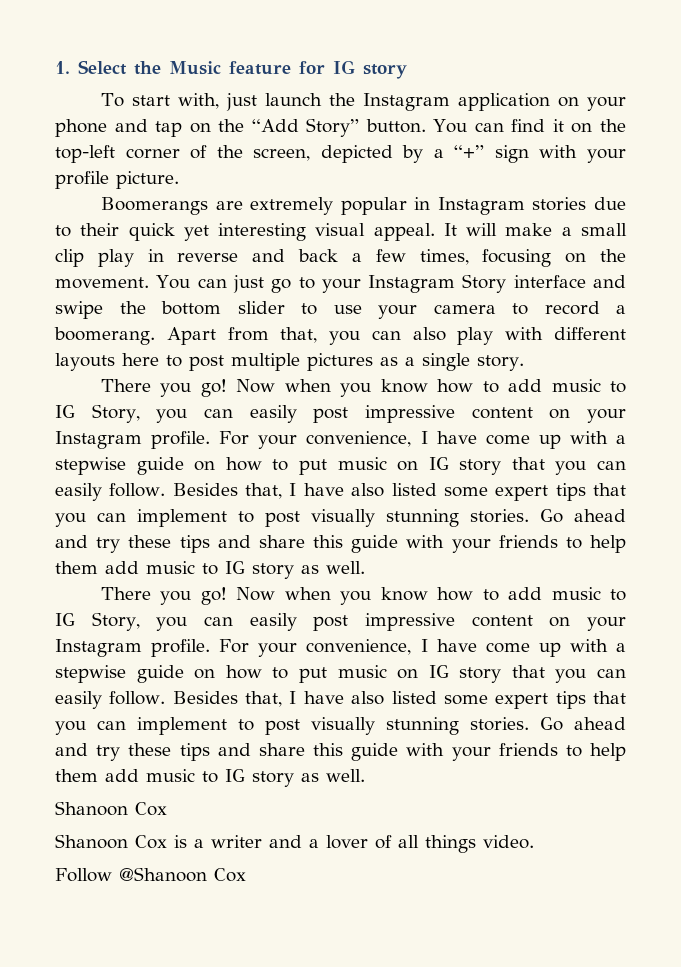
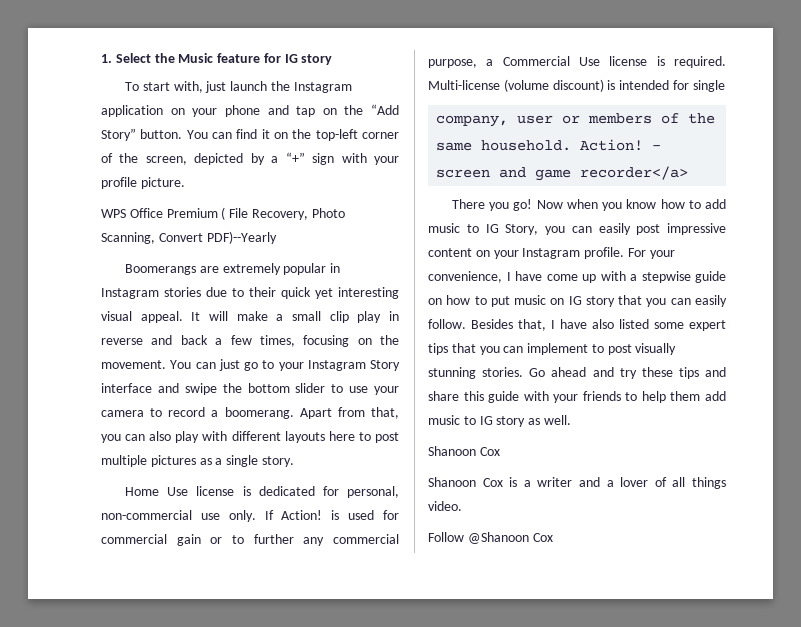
(179, 180) none -> [101,207,345,220] [101,231,277,244] // WPS Office Premium ( File Recovery, Photo Scanning, Convert PDF)--Yearly
[101,379,626,397] [55,404,627,423] [55,431,627,449] [55,457,626,475] [55,483,626,501] [55,509,626,527] [55,535,627,553] [55,561,365,579] There you go! Now when you know how to add music to IG Story, you can easily post impressive content on your Instagram profile. For your convenience, I have come up with a stepwise guide on how to put music on IG story that you can easily follow. Besides that, I have also listed some expert tips that you can implement to post visually stunning stories. Go ahead and try these tips and share this guide with your friends to help them add music to IG story as well. -> [124,486,400,498] [101,510,399,522] [101,534,399,546] [428,56,726,68] [428,79,725,92] [436,113,716,127] [436,139,662,151] [436,166,689,181] Home Use license is dedicated for personal, non-commercial use only. If Action! is used for commercial gain or to further any commercial purpose, a Commercial Use license is required. Multi-license (volume discount) is intended for single // company, user or members of the same household. Action! - screen and game recorder</a>

